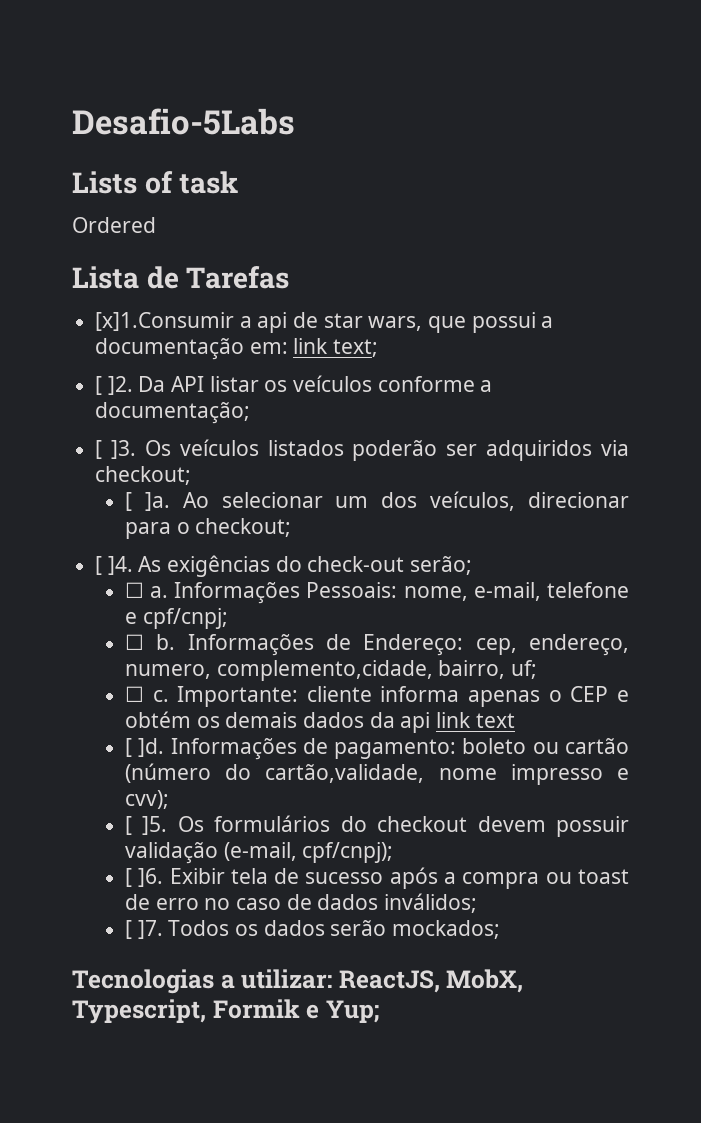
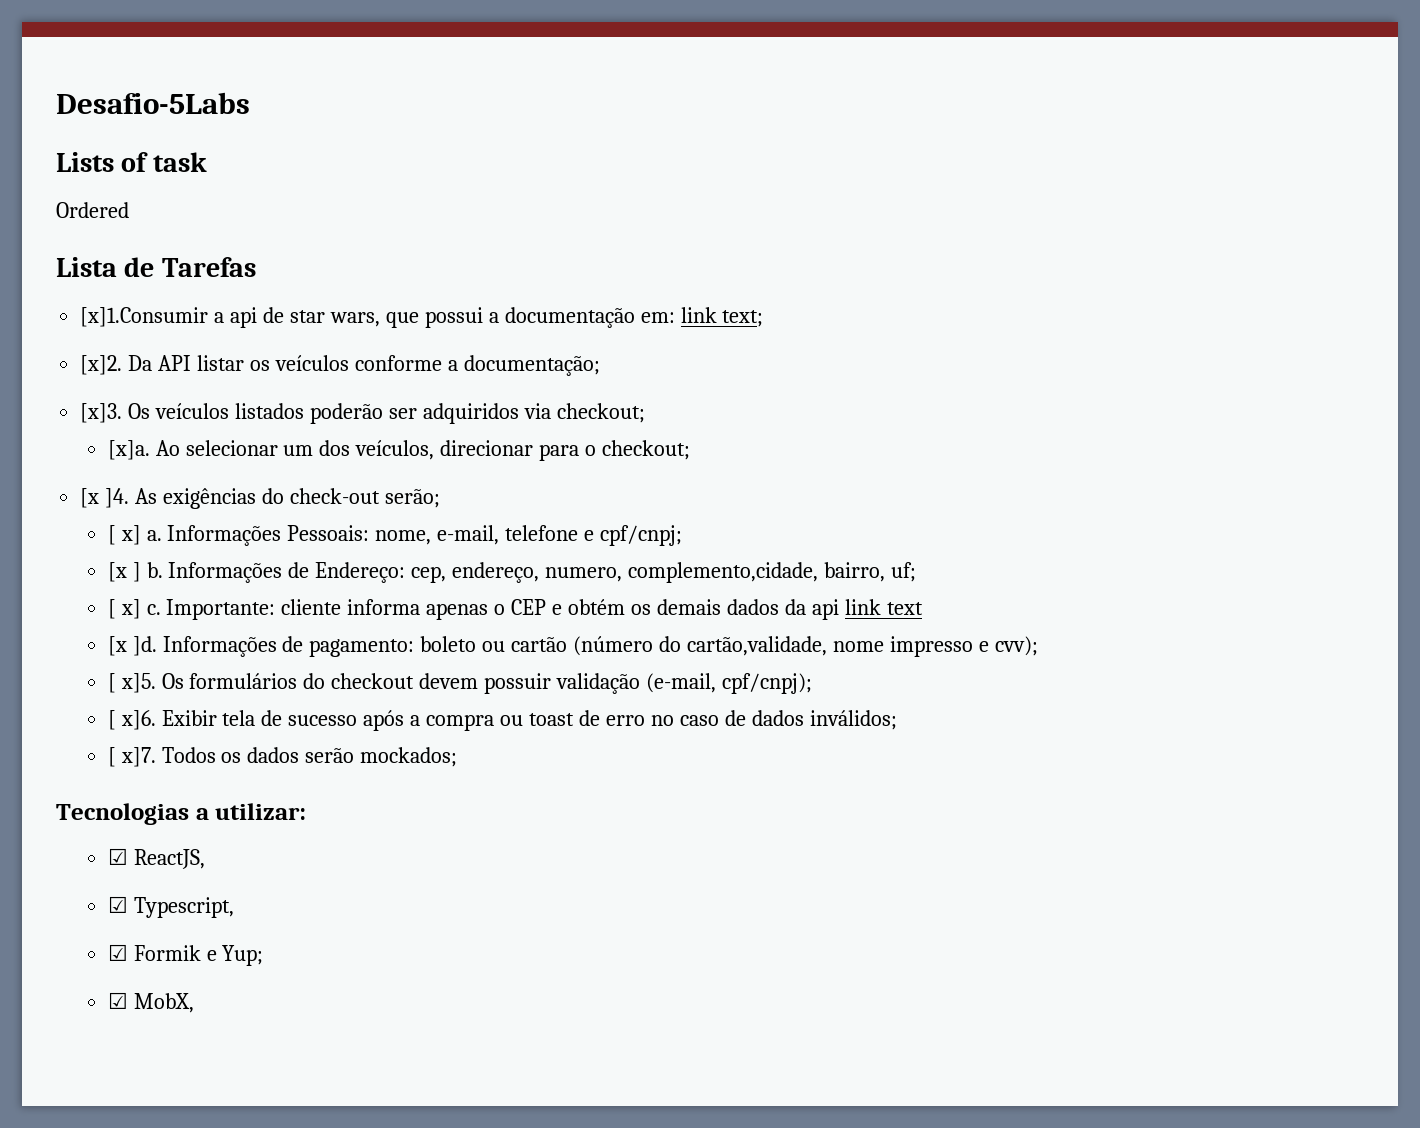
[95,376,133,395] [ ]2. -> [80,355,123,375] [x]2.
[95,440,136,459] [ ]3. -> [80,403,123,423] [x]3.
[124,492,170,511] [ ]a. -> [107,440,150,460] [x]a.
[95,556,103,575] [ -> [80,488,100,508] [x
[124,582,144,598] ☐ -> [107,525,141,545] [ x]
[124,634,144,650] ☐ -> [107,562,141,582] [x ]
[124,686,144,702] ☐ -> [107,599,141,619] [ x]
[124,738,132,757] [ -> [107,636,127,656] [x
[142,816,168,835] ]5. -> [120,673,156,693] x]5.
[138,868,164,887] ]6. -> [120,710,156,730] x]6.
[137,920,163,939] ]7. -> [120,747,156,767] x]7.
(333, 979) none -> [107,848,128,865] // ☑
[446,969,524,993] MobX, -> [107,896,128,913] // ☑
(206, 1011) none -> [107,944,128,961] // ☑
(379, 1011) none -> [107,992,194,1013] // ☑ MobX,

